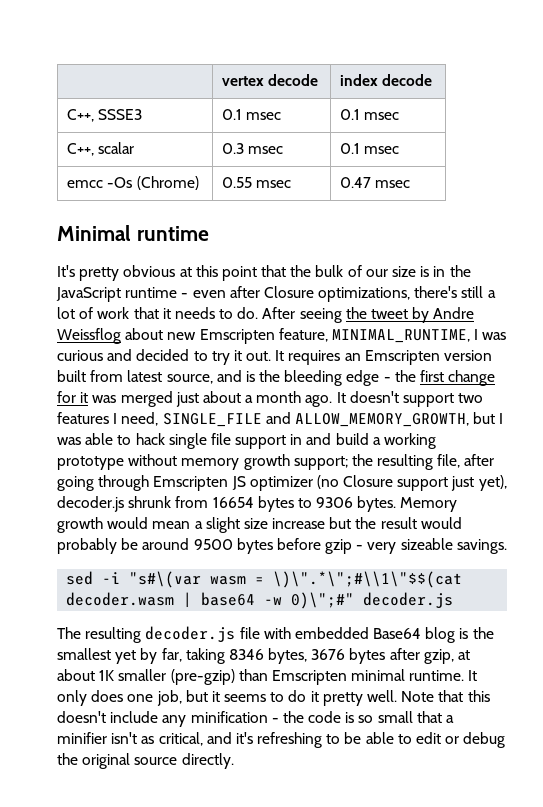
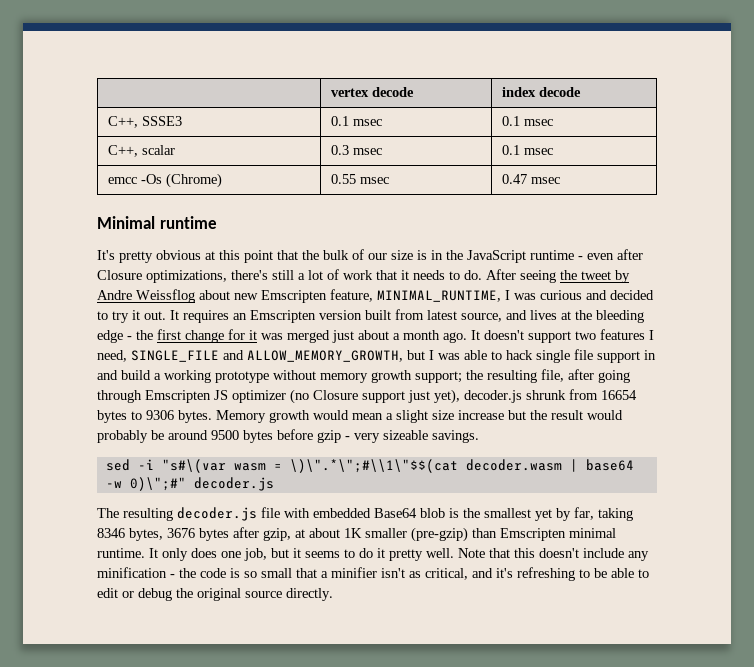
[245,371,255,382] is -> [530,310,571,320] lives at
[425,627,456,643] blog -> [420,508,445,518] blob

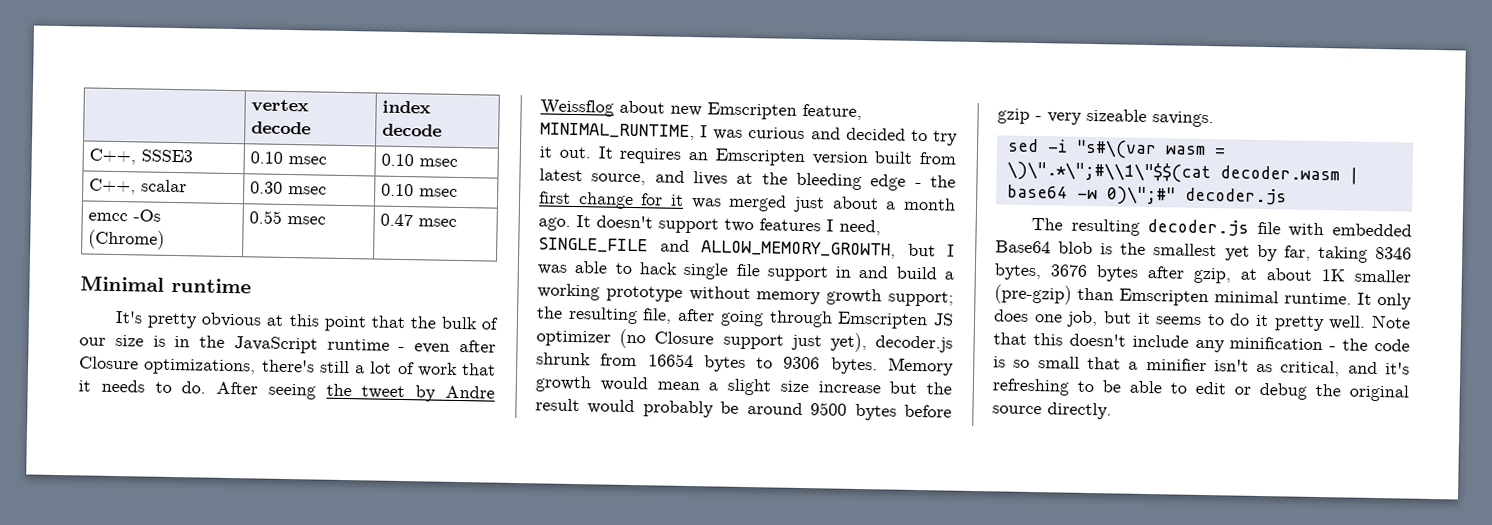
[331,116,383,126] [502,116,521,126] 0.1 msec | 0.1 -> [250,151,328,165] [381,153,415,167] 0.10 msec | 0.10
[331,145,383,155] [502,145,521,155] 0.3 msec | 0.1 -> [250,181,328,195] [381,183,415,197] 0.30 msec | 0.10

